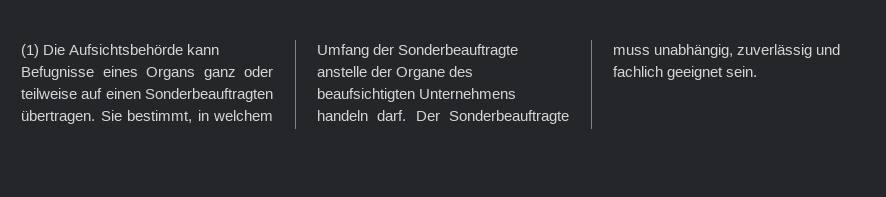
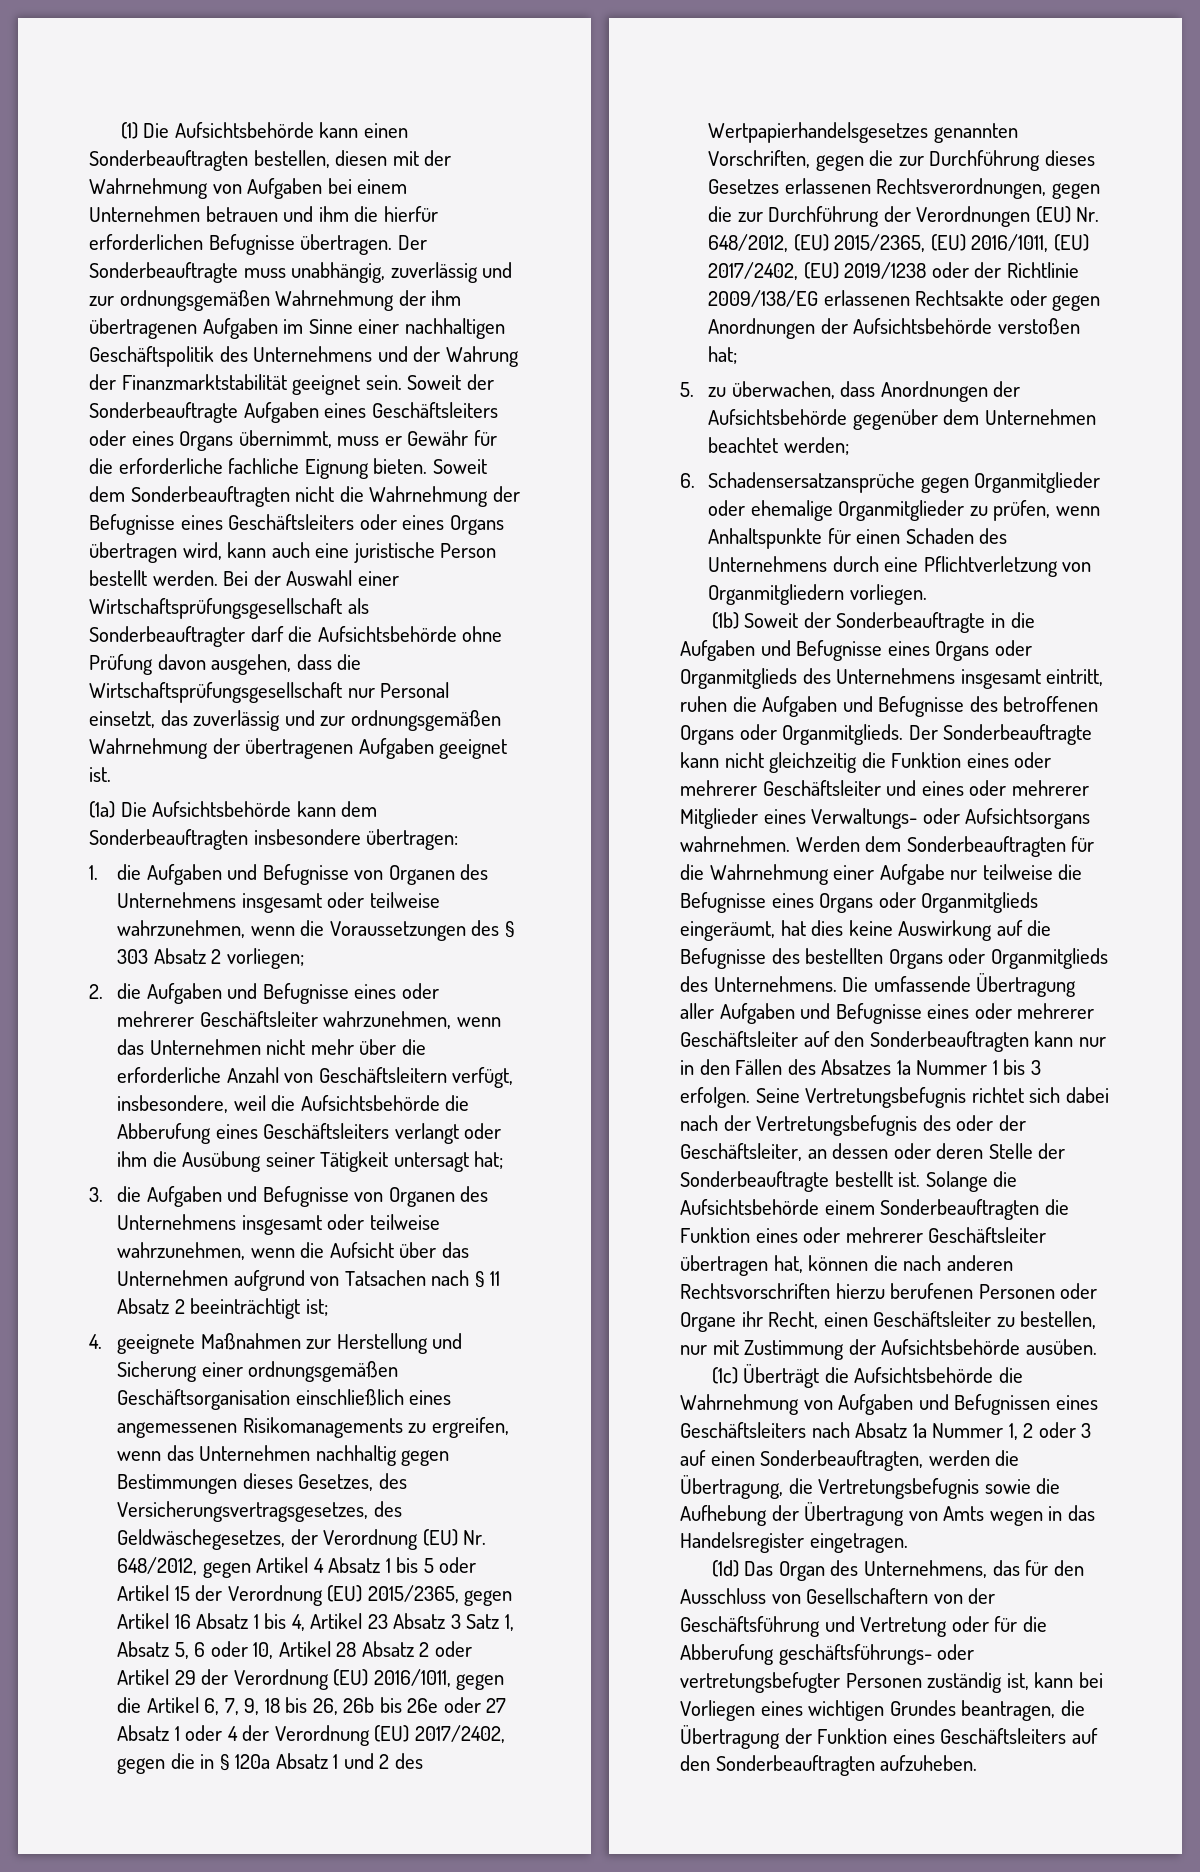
[21,66,273,80] [21,88,273,102] [21,110,273,124] [317,44,519,58] [317,66,474,80] [317,88,517,102] [317,110,407,121] Befugnisse eines Organs ganz oder teilweise auf einen Sonderbeauftragten übertragen. Sie bestimmt, in welchem Umfang der Sonderbeauftragte anstelle der Organe des beaufsichtigten Unternehmens handeln darf. -> [363,123,408,138] [89,150,452,171] [89,178,408,199] [89,206,438,222] [89,234,393,255] einen Sonderbeauftragten bestellen, diesen mit der Wahrnehmung von Aufgaben bei einem Unternehmen betrauen und ihm die hierfür erforderlichen Befugnisse übertragen.
[613,66,758,80] fachlich geeignet sein. -> [89,290,462,311] [89,318,505,339] [89,346,519,367] [89,374,494,395] [89,402,498,423] [89,430,497,451] [89,458,487,479] [89,486,520,507] [89,514,504,535] [89,542,497,563] [89,570,399,586] [89,598,369,619] [89,626,503,647] [89,654,362,675] [89,682,450,703] [89,710,501,731] [89,738,508,759] [89,767,111,782] [89,801,378,818] [89,829,459,850] [89,864,489,885] [117,892,440,913] [117,920,515,941] [117,948,304,969] [89,983,439,1004] [117,1011,501,1029] [117,1039,426,1055] [117,1067,514,1088] [117,1095,470,1113] [117,1123,502,1144] [117,1151,504,1172] [89,1186,489,1207] [117,1214,440,1235] [117,1242,469,1260] [117,1270,501,1291] [117,1298,328,1319] [89,1333,463,1354] [117,1361,399,1382] [117,1389,452,1410] [117,1417,509,1438] [117,1445,450,1466] [117,1473,407,1494] [117,1501,402,1522] [117,1529,487,1550] [117,1557,477,1578] [117,1585,513,1606] [117,1613,514,1631] [117,1641,472,1659] [117,1669,505,1690] [117,1697,507,1715] [117,1725,505,1746] [117,1753,423,1774] [708,122,1018,143] [708,150,1095,171] [708,178,1100,199] [708,206,1100,227] [708,234,1089,252] [708,262,1079,280] [708,290,1101,311] [708,318,1080,339] [708,346,738,364] [680,381,1021,402] [708,409,1096,430] [708,437,849,455] [680,472,1101,493] [708,500,1100,521] [708,528,1008,549] [708,556,1092,577] [708,584,927,605] [711,612,1035,633] [680,640,1032,661] [680,668,1104,689] [680,696,1099,717] [680,724,1093,745] [680,752,1052,773] [680,780,1089,796] [680,808,1091,829] [680,836,1095,857] [680,864,1083,885] [680,892,1039,913] [680,920,1052,941] [680,948,1108,969] [680,973,1077,997] [680,1003,1095,1024] [680,1031,1106,1052] [680,1059,1041,1075] [680,1087,1109,1108] [680,1115,1026,1136] [680,1143,1066,1161] [680,1171,1018,1192] [680,1199,1069,1220] [680,1227,1047,1243] [680,1255,1013,1276] [680,1283,1098,1299] [680,1311,1097,1332] [680,1339,1097,1360] [711,1364,1023,1388] [680,1394,1098,1415] [680,1422,1092,1440] [680,1450,1020,1471] [680,1475,1061,1499] [680,1502,1095,1526] [680,1532,908,1553] [711,1560,1084,1581] [680,1588,996,1604] [680,1616,1047,1637] [680,1644,975,1665] [680,1672,1103,1693] [680,1700,1085,1721] [680,1725,1098,1749] [680,1755,978,1776] zur ordnungsgemäßen Wahrnehmung der ihm übertragenen Aufgaben im Sinne einer nachhaltigen Geschäftspolitik des Unternehmens und der Wahrung der Finanzmarktstabilität geeignet sein. Soweit der Sonderbeauftragte Aufgaben eines Geschäftsleiters oder eines Organs übernimmt, muss er Gewähr für die erforderliche fachliche Eignung bieten. Soweit dem Sonderbeauftragten nicht die Wahrnehmung der Befugnisse eines Geschäftsleiters oder eines Organs übertragen wird, kann auch eine juristische Person bestellt werden. Bei der Auswahl einer Wirtschaftsprüfungsgesellschaft als Sonderbeauftragter darf die Aufsichtsbehörde ohne Prüfung davon ausgehen, dass die Wirtschaftsprüfungsgesellschaft nur Personal einsetzt, das zuverlässig und zur ordnungsgemäßen Wahrnehmung der übertragenen Aufgaben geeignet ist. // (1a) Die Aufsichtsbehörde kann dem Sonderbeauftragten insbesondere übertragen: // 1. die Aufgaben und Befugnisse von Organen des Unternehmens insgesamt oder teilweise wahrzunehmen, wenn die Voraussetzungen des § 303 Absatz 2 vorliegen; // 2. die Aufgaben und Befugnisse eines oder mehrerer Geschäftsleiter wahrzunehmen, wenn das Unternehmen nicht mehr über die erforderliche Anzahl von Geschäftsleitern verfügt, insbesondere, weil die Aufsichtsbehörde die Abberufung eines Geschäftsleiters verlangt oder ihm die Ausübung seiner Tätigkeit untersagt hat; // 3. die Aufgaben und Befugnisse von Organen des Unternehmens insgesamt oder teilweise wahrzunehmen, wenn die Aufsicht über das Unternehmen aufgrund von Tatsachen nach § 11 Absatz 2 beeinträchtigt ist; // 4. geeignete Maßnahmen zur Herstellung und Sicherung einer ordnungsgemäßen Geschäftsorganisation einschließlich eines angemessenen Risikomanagements zu ergreifen, wenn das Unternehmen nachhaltig gegen Bestimmungen dieses Gesetzes, des Versicherungsvertragsgesetzes, des Geldwäschegesetzes, der Verordnung (EU) Nr. 648/2012, gegen Artikel 4 Absatz 1 bis 5 oder Artikel 15 der Verordnung (EU) 2015/2365, gegen Artikel 16 Absatz 1 bis 4, Artikel 23 Absatz 3 Satz 1, Absatz 5, 6 oder 10, Artikel 28 Absatz 2 oder Artikel 29 der Verordnung (EU) 2016/1011, gegen die Artikel 6, 7, 9, 18 bis 26, 26b bis 26e oder 27 Absatz 1 oder 4 der Verordnung (EU) 2017/2402, gegen die in § 120a Absatz 1 und 2 des Wertpapierhandelsgesetzes genannten Vorschriften, gegen die zur Durchführung dieses Gesetzes erlassenen Rechtsverordnungen, gegen die zur Durchführung der Verordnungen (EU) Nr. 648/2012, (EU) 2015/2365, (EU) 2016/1011, (EU) 2017/2402, (EU) 2019/1238 oder der Richtlinie 2009/138/EG erlassenen Rechtsakte oder gegen Anordnungen der Aufsichtsbehörde verstoßen hat; // 5. zu überwachen, dass Anordnungen der Aufsichtsbehörde gegenüber dem Unternehmen beachtet werden; // 6. Schadensersatzansprüche gegen Organmitglieder oder ehemalige Organmitglieder zu prüfen, wenn Anhaltspunkte für einen Schaden des Unternehmens durch eine Pflichtverletzung von Organmitgliedern vorliegen. // (1b) Soweit der Sonderbeauftragte in die Aufgaben und Befugnisse eines Organs oder Organmitglieds des Unternehmens insgesamt eintritt, ruhen die Aufgaben und Befugnisse des betroffenen Organs oder Organmitglieds. Der Sonderbeauftragte kann nicht gleichzeitig die Funktion eines oder mehrerer Geschäftsleiter und eines oder mehrerer Mitglieder eines Verwaltungs- oder Aufsichtsorgans wahrnehmen. Werden dem Sonderbeauftragten für die Wahrnehmung einer Aufgabe nur teilweise die Befugnisse eines Organs oder Organmitglieds eingeräumt, hat dies keine Auswirkung auf die Befugnisse des bestellten Organs oder Organmitglieds des Unternehmens. Die umfassende Übertragung aller Aufgaben und Befugnisse eines oder mehrerer Geschäftsleiter auf den Sonderbeauftragten kann nur in den Fällen des Absatzes 1a Nummer 1 bis 3 erfolgen. Seine Vertretungsbefugnis richtet sich dabei nach der Vertretungsbefugnis des oder der Geschäftsleiter, an dessen oder deren Stelle der Sonderbeauftragte bestellt ist. Solange die Aufsichtsbehörde einem Sonderbeauftragten die Funktion eines oder mehrerer Geschäftsleiter übertragen hat, können die nach anderen Rechtsvorschriften hierzu berufenen Personen oder Organe ihr Recht, einen Geschäftsleiter zu bestellen, nur mit Zustimmung der Aufsichtsbehörde ausüben. // (1c) Überträgt die Aufsichtsbehörde die Wahrnehmung von Aufgaben und Befugnissen eines Geschäftsleiters nach Absatz 1a Nummer 1, 2 oder 3 auf einen Sonderbeauftragten, werden die Übertragung, die Vertretungsbefugnis sowie die Aufhebung der Übertragung von Amts wegen in das Handelsregister eingetragen. // (1d) Das Organ des Unternehmens, das für den Ausschluss von Gesellschaftern von der Geschäftsführung und Vertretung oder für die Abberufung geschäftsführungs- oder vertretungsbefugter Personen zuständig ist, kann bei Vorliegen eines wichtigen Grundes beantragen, die Übertragung der Funktion eines Geschäftsleiters auf den Sonderbeauftragten aufzuheben.

